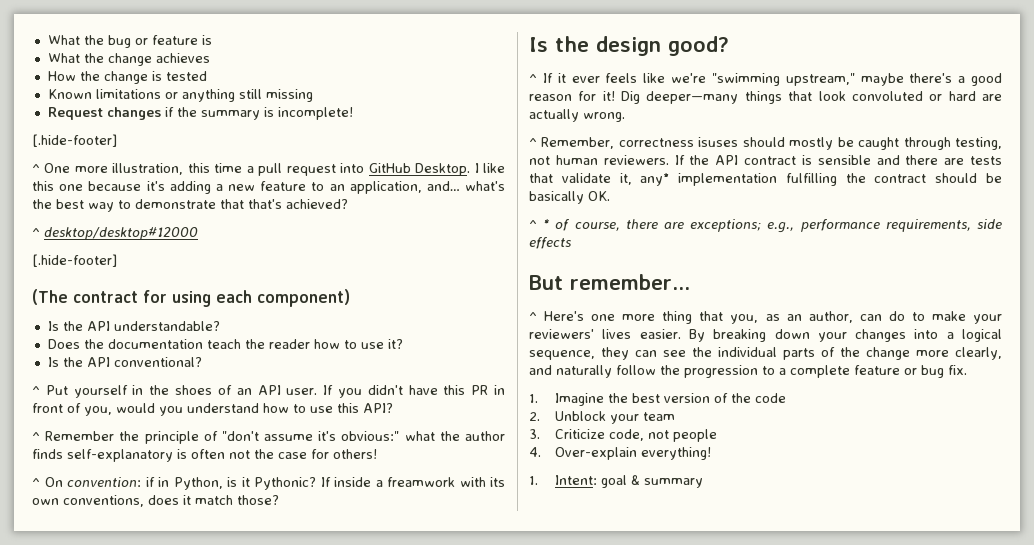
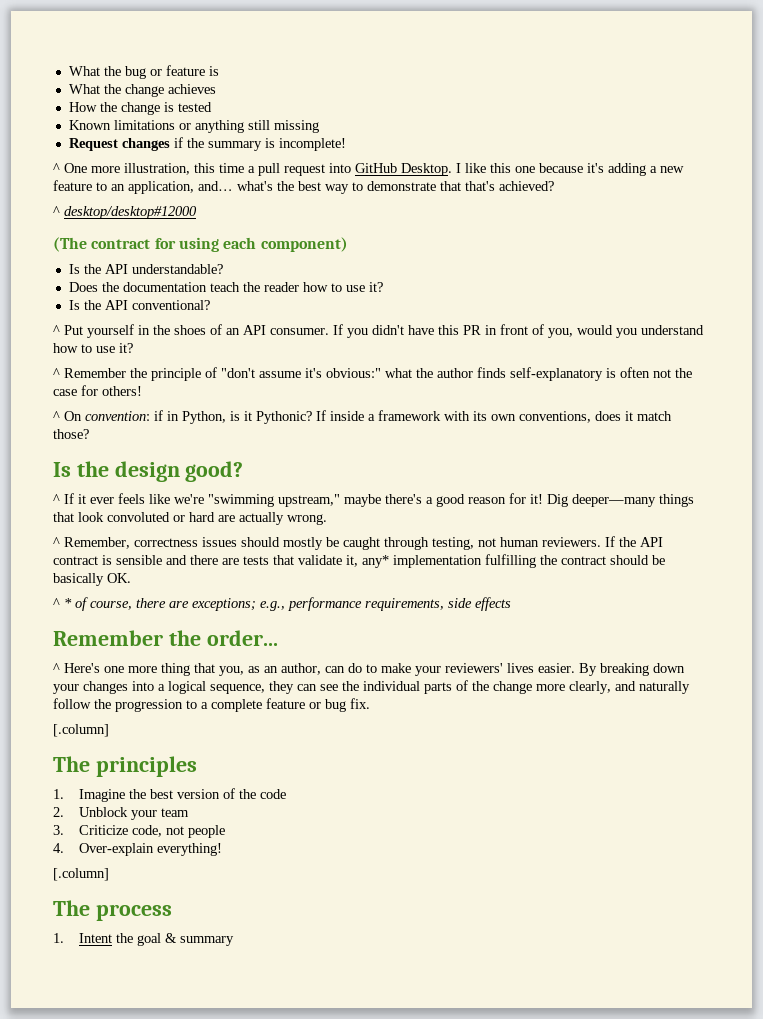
[32,134,117,147] // [.hide-footer] -> (346, 144) none
[32,254,117,267] // [.hide-footer] -> (197, 212) none
[286,388,318,395] user. -> [270,328,329,335] consumer.
[337,403,393,413] this API? -> [119,343,133,353] it?
[387,477,455,487] freamwork -> [378,410,441,421] framework
[698,137,739,147] isuses -> [202,537,237,547] issues
[529,274,690,290] But remember... -> [53,630,278,646] Remember the order...
(967, 370) none -> [53,724,109,737] [53,756,197,777] // [.column] // The principles
[529,475,597,485] // 1. Intent: -> [53,868,109,881] [53,900,172,921] [53,933,134,943] // [.column] // The process // 1. Intent the

